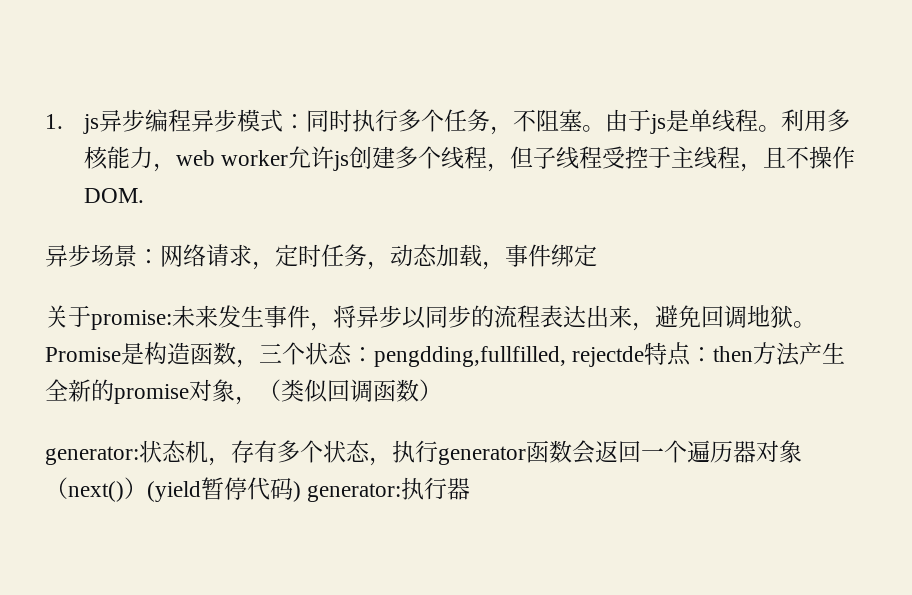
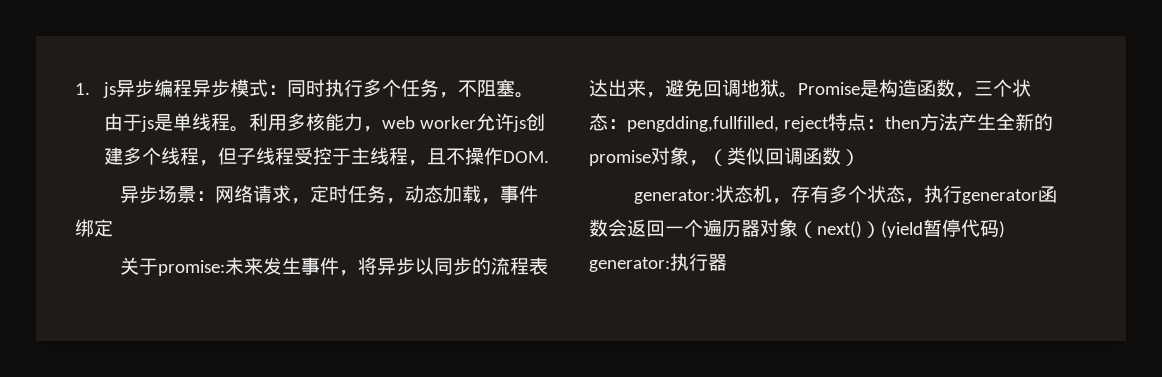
[572,346,645,367] rejectde -> [783,116,829,132] reject

